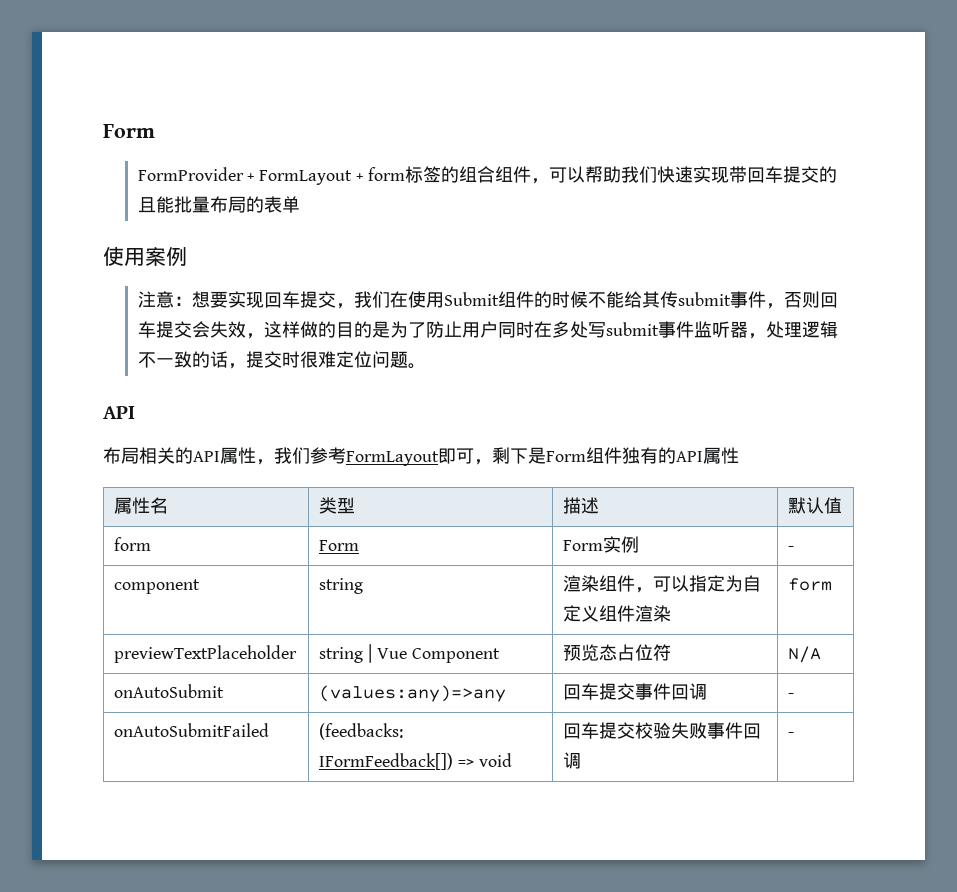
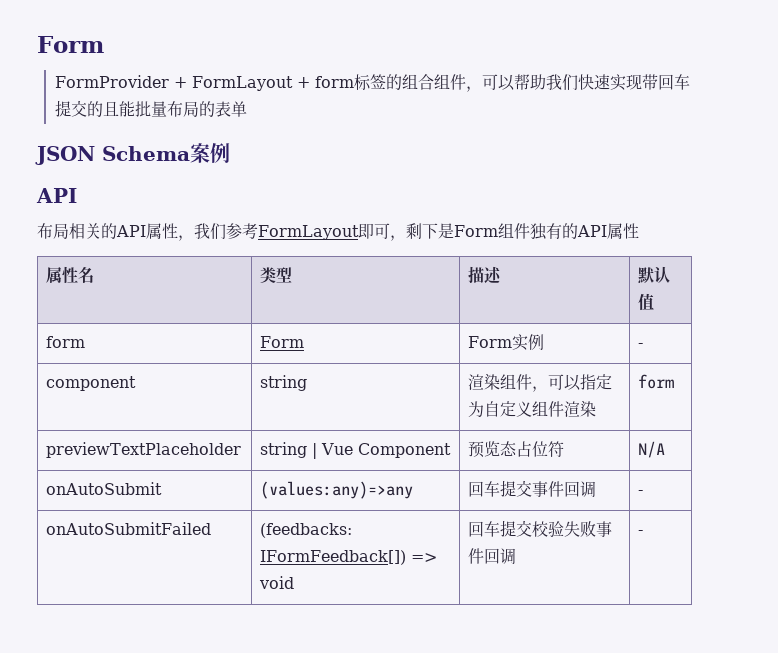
[103,246,145,266] 使用 -> [35,146,190,165] JSON Schema
[137,291,838,309] [137,321,838,339] [137,351,426,369] // 注意：想要实现回车提交，我们在使用Submit组件的时候不能给其传submit事件，否则回车提交会失效，这样做的目的是为了防止用户同时在多处写submit事件监听器，处理逻辑不一致的话，提交时很难定位问题。 -> (230, 152) none

